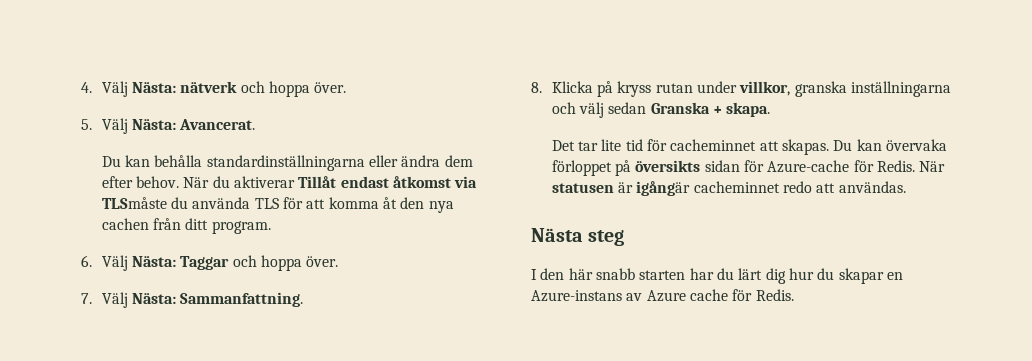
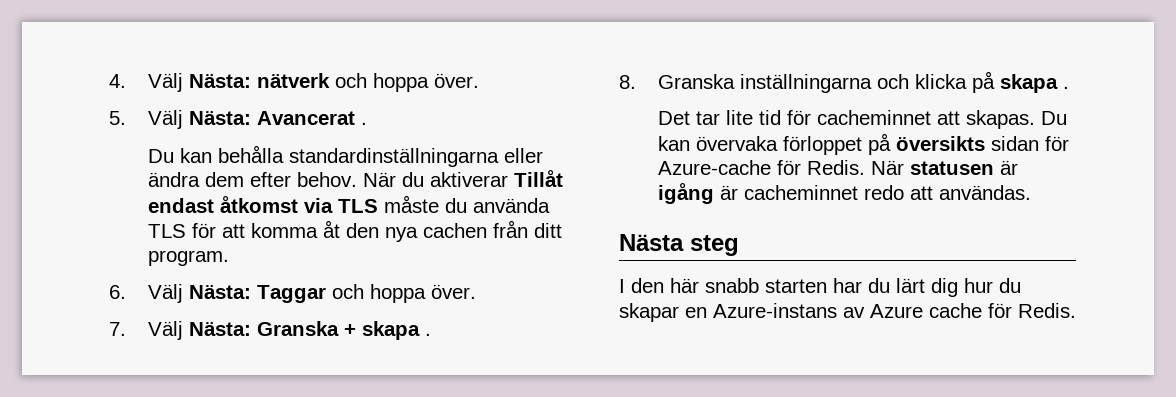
[179,119,256,130] Avancerat. -> [256,111,367,125] Avancerat .
[101,197,167,209] TLSmåste -> [337,195,439,213] TLS måste
[180,292,304,307] [531,81,951,97] [551,102,771,118] Sammanfattning. // 8. Klicka på kryss rutan under villkor, granska inställningarna och välj sedan Granska + skapa. -> [256,321,431,340] [619,71,1069,93] Granska + skapa . // 8. Granska inställningarna och klicka på skapa .
[636,181,691,196] igångär -> [657,183,738,204] igång är

